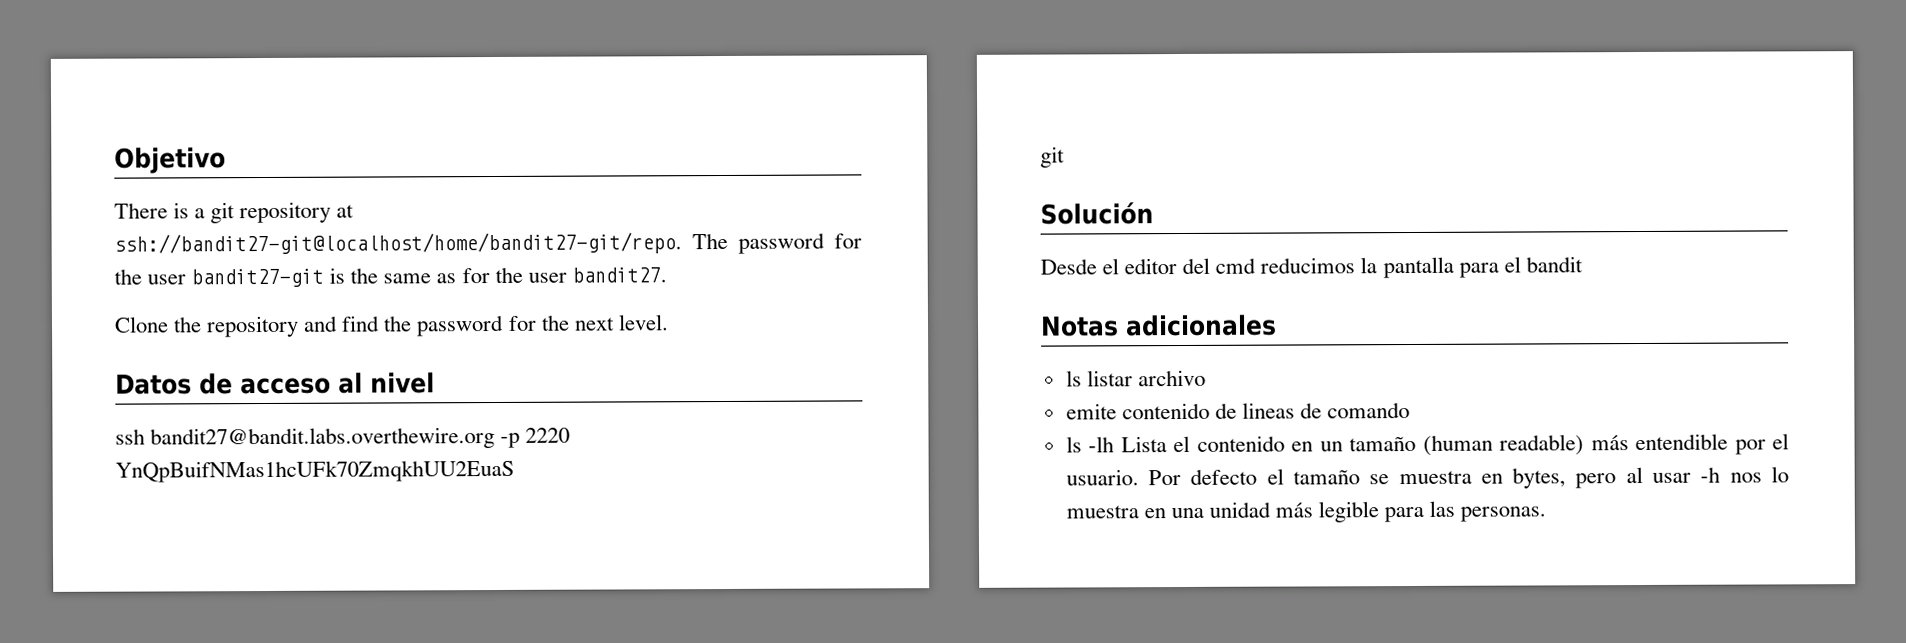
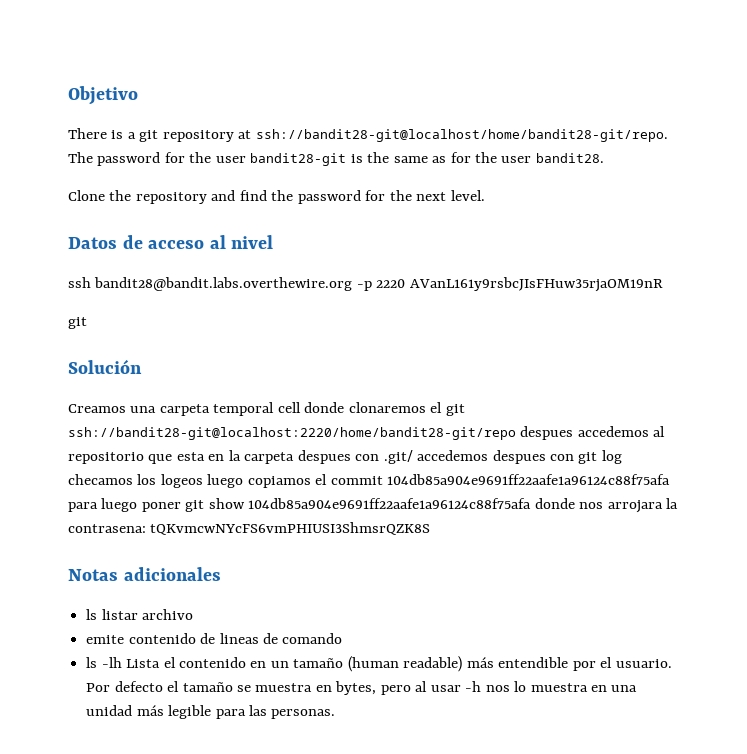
[114,232,682,256] ssh://bandit27-git@localhost/home/bandit27-git/repo. -> [255,129,668,142] ssh://bandit28-git@localhost/home/bandit28-git/repo.
[191,268,325,288] bandit27-git -> [250,153,347,166] bandit28-git
[571,267,667,283] bandit27. -> [535,153,604,163] bandit28.
[150,426,496,450] bandit27@bandit.labs.overthewire.org -> [94,277,353,291] bandit28@bandit.labs.overthewire.org
[115,459,515,483] YnQpBuifNMas1hcUFk70ZmqkhUU2EuaS -> [409,277,663,292] AVanL161y9rsbcJIsFHuw35rjaOM19nR
[1040,256,1583,279] Desde el editor del cmd reducimos la pantalla para el bandit -> [68,402,465,416] [68,426,666,440] [68,450,622,464] [68,474,671,488] [68,498,679,513] [68,522,431,535] Creamos una carpeta temporal cell donde clonaremos el git ssh://bandit28-git@localhost:2220/home/bandit28-git/repo despues accedemos al repositorio que esta en la carpeta despues con .git/ accedemos despues con git log checamos los logeos luego copiamos el commit 104db85a904e9691ff22aafe1a96124c88f75afa para luego poner git show 104db85a904e9691ff22aafe1a96124c88f75afa donde nos arrojara la contrasena: tQKvmcwNYcFS6vmPHIUSI3ShmsrQZK8S

